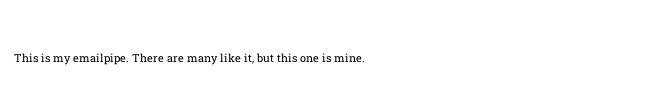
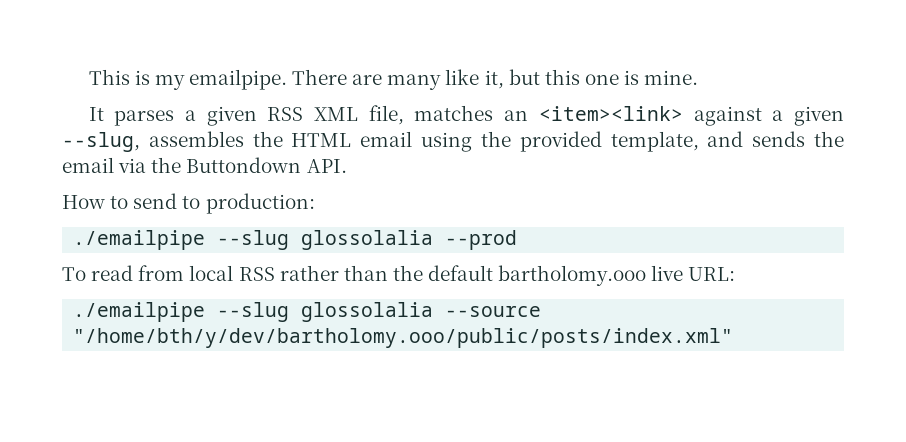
(365, 58) none -> [88,105,845,126] [62,131,845,152] [62,157,347,173] [62,193,315,214] [73,230,518,250] [62,265,736,286] [73,302,542,322] [73,328,734,348] // It parses a given RSS XML file, matches an <item><link> against a given --slug, assembles the HTML email using the provided template, and sends the email via the Buttondown API. // How to send to production: // ./emailpipe --slug glossolalia --prod // To read from local RSS rather than the default bartholomy.ooo live URL: // ./emailpipe --slug glossolalia --source "/home/bth/y/dev/bartholomy.ooo/public/posts/index.xml"

